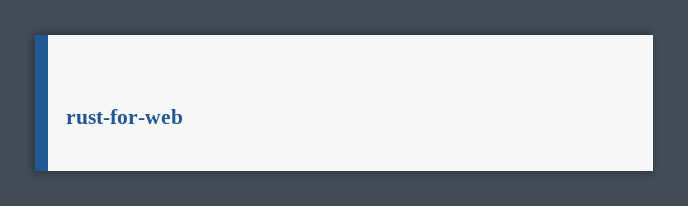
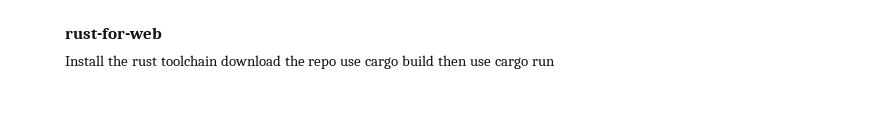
(183, 116) none -> [65,55,555,69] // Install the rust toolchain download the repo use cargo build then use cargo run

